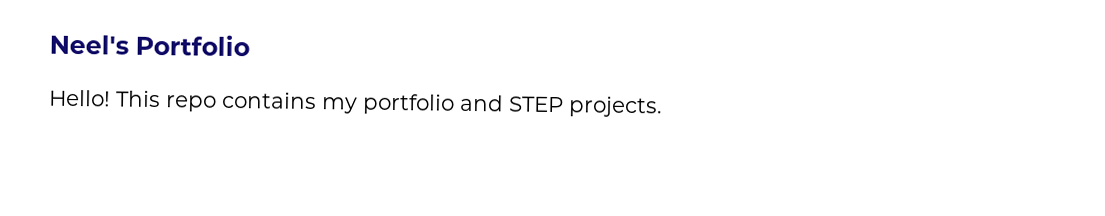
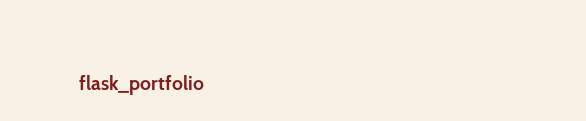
[49,33,250,57] [48,89,663,118] Neel's Portfolio // Hello! This repo contains my portfolio and STEP projects. -> [79,75,204,95] flask_portfolio

